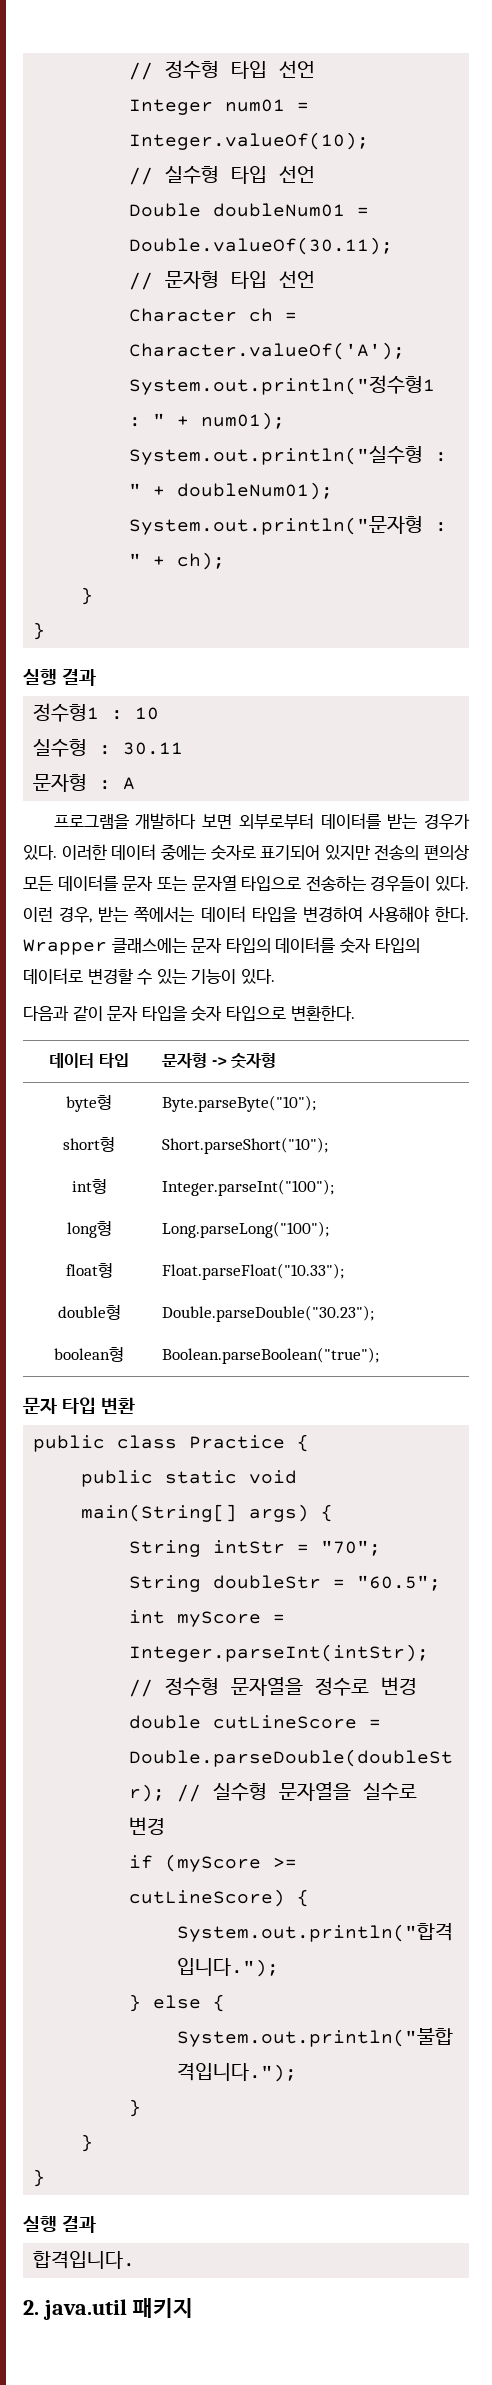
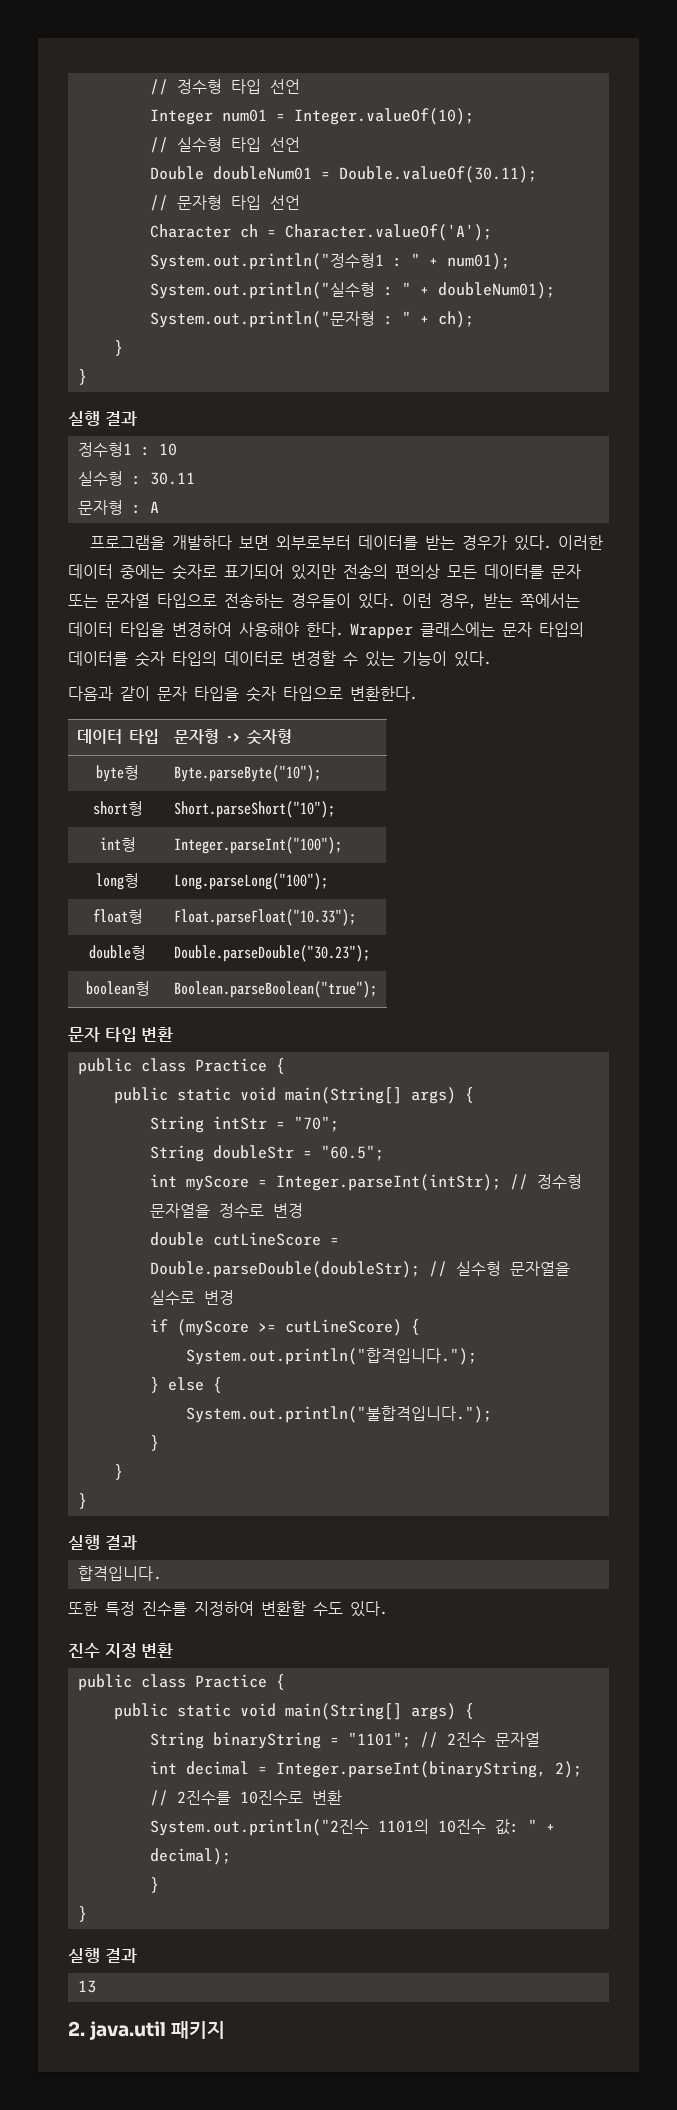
(136, 2260) none -> [68,1601,387,1617] [68,1643,174,1658] [77,1674,285,1691] [113,1703,474,1720] [149,1732,540,1749] [149,1761,582,1778] [149,1790,342,1806] [149,1819,555,1836] [149,1848,231,1865] [149,1877,159,1893] [77,1906,87,1922] [68,1948,137,1963] [77,1980,96,1993] // 또한 특정 진수를 지정하여 변환할 수도 있다. // 진수 지정 변환 // public class Practice { // public static void main(String[] args) { // String binaryString = "1101"; // 2진수 문자열 // int decimal = Integer.parseInt(binaryString, 2); // 2진수를 10진수로 변환 // System.out.println("2진수 1101의 10진수 값: " + decimal); // } // } // 실행 결과 // 13

